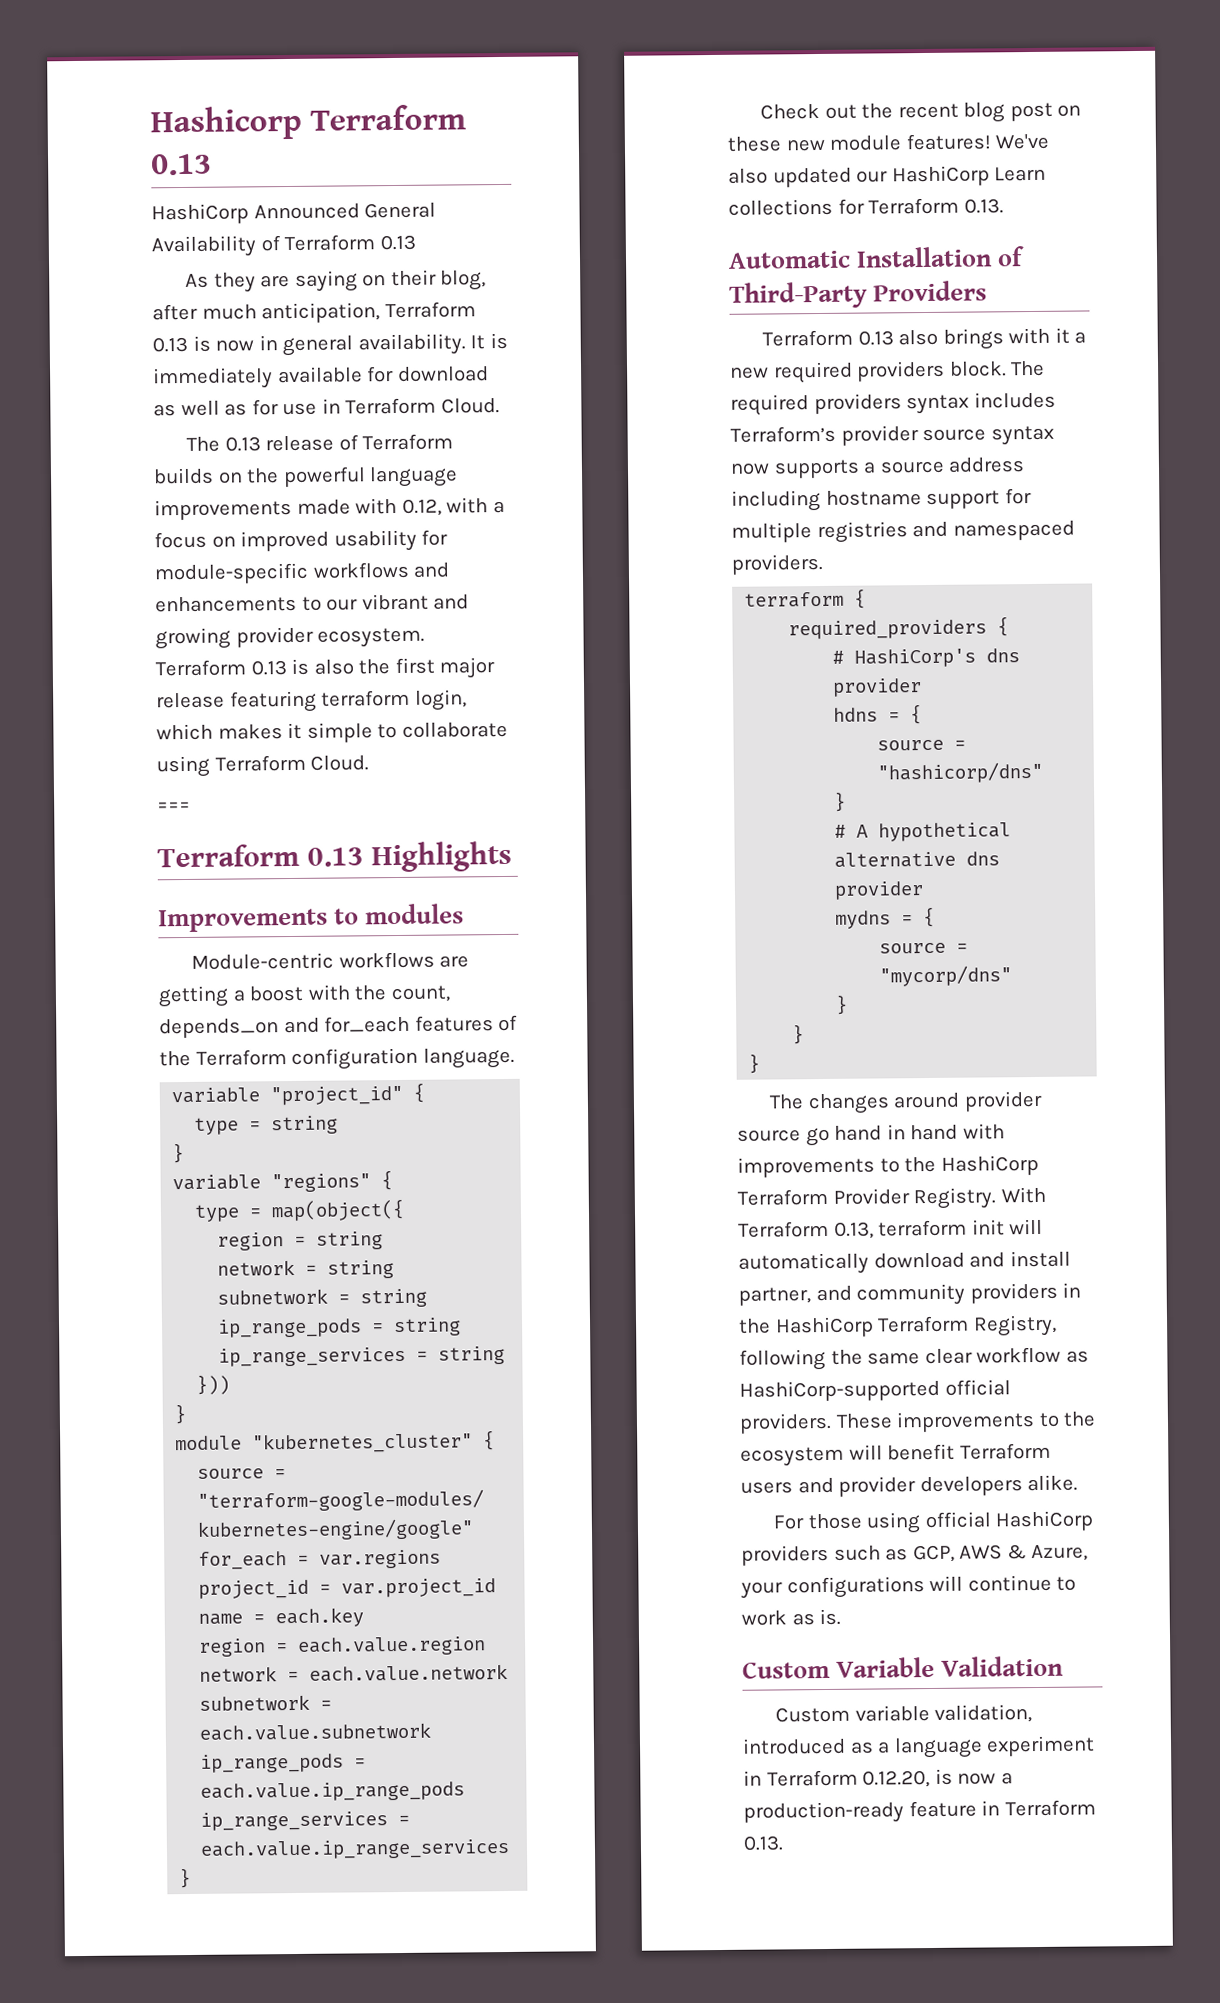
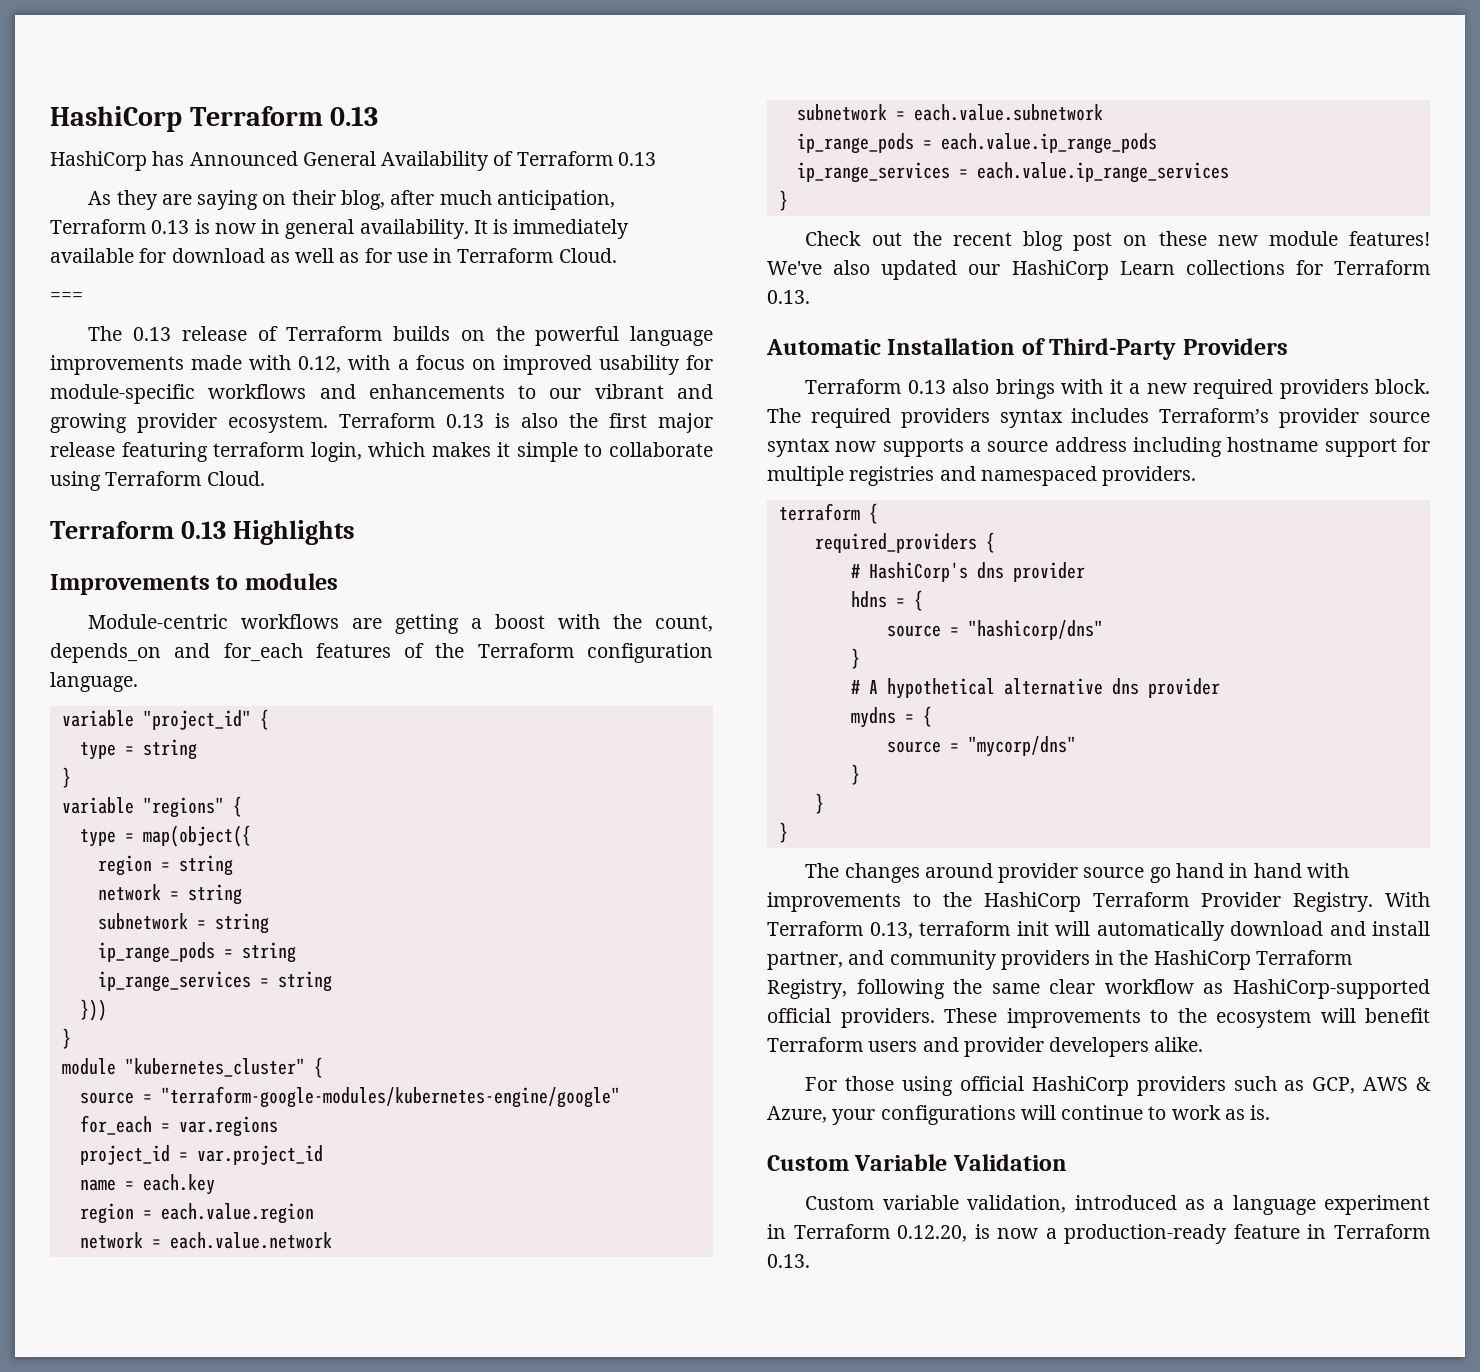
[150,105,302,141] Hashicorp -> [50,106,182,132] HashiCorp
(249, 214) none -> [152,151,185,166] has
(500, 406) none -> [50,292,83,302] // ===
[157,801,191,811] // === -> (265, 478) none

